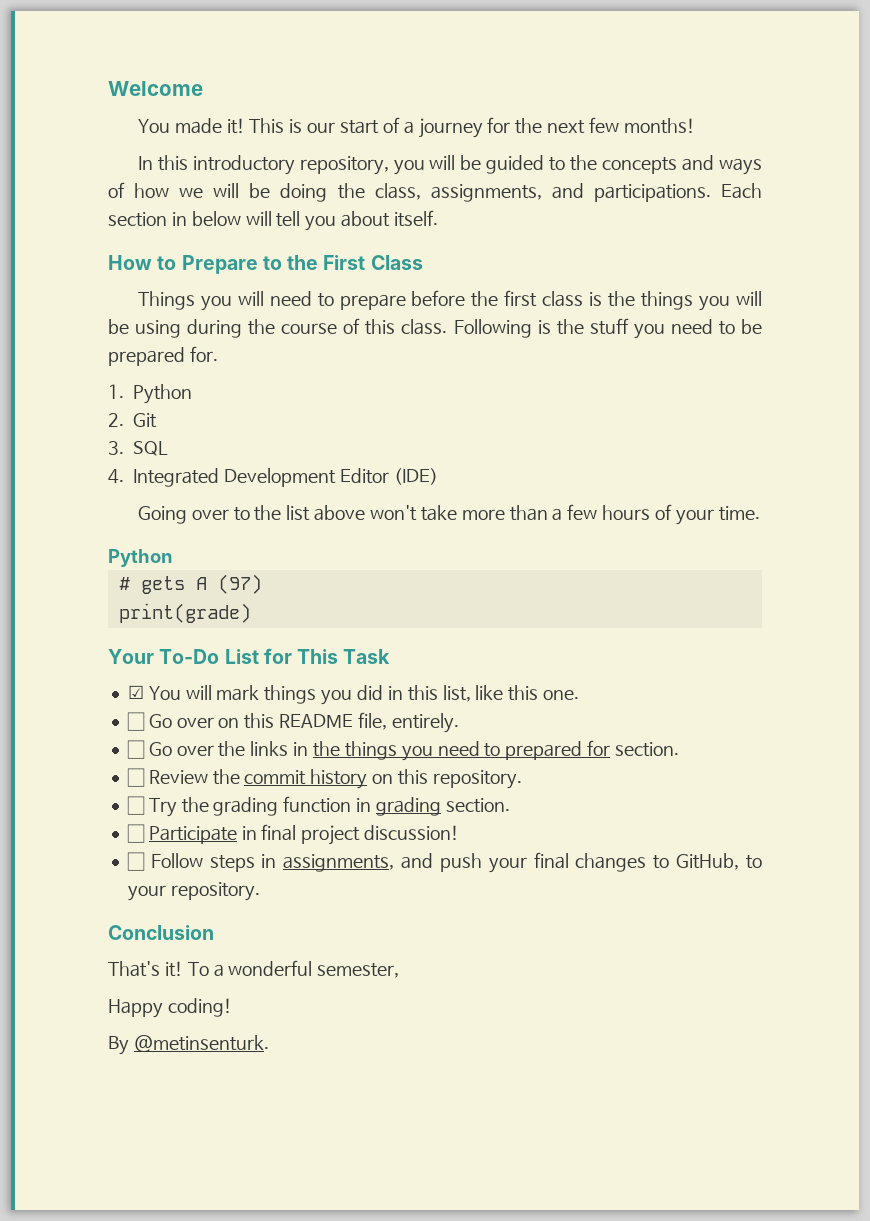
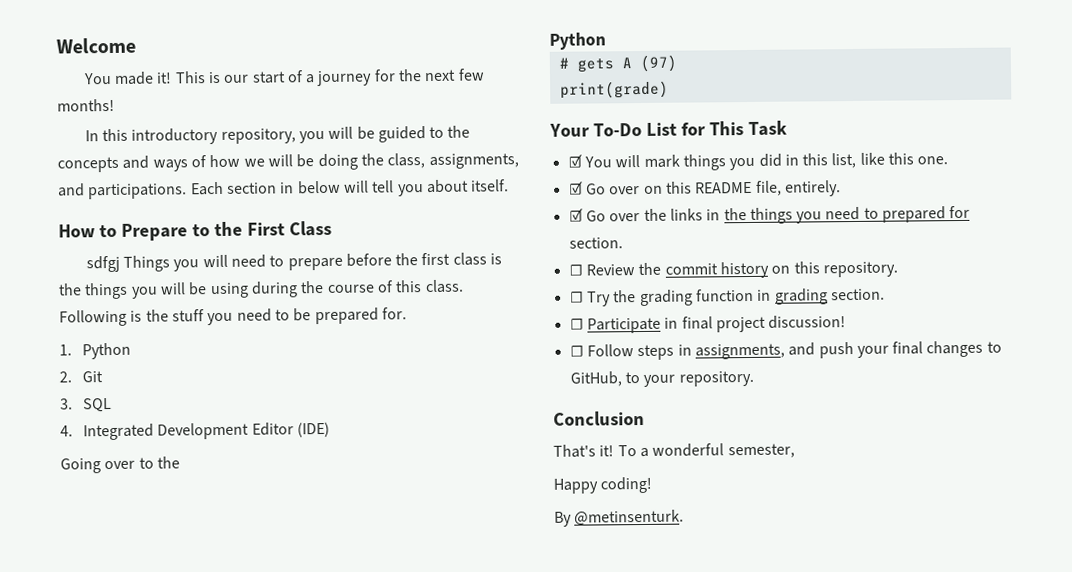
(423, 262) none -> [85,255,120,273] sdfgj
[286,504,760,525] list above won't take more than a few hours of your time. -> (180, 462) none
[126,712,145,731] ☐ -> [568,181,583,195] ☑
[126,740,145,759] ☐ -> [568,208,583,222] ☑

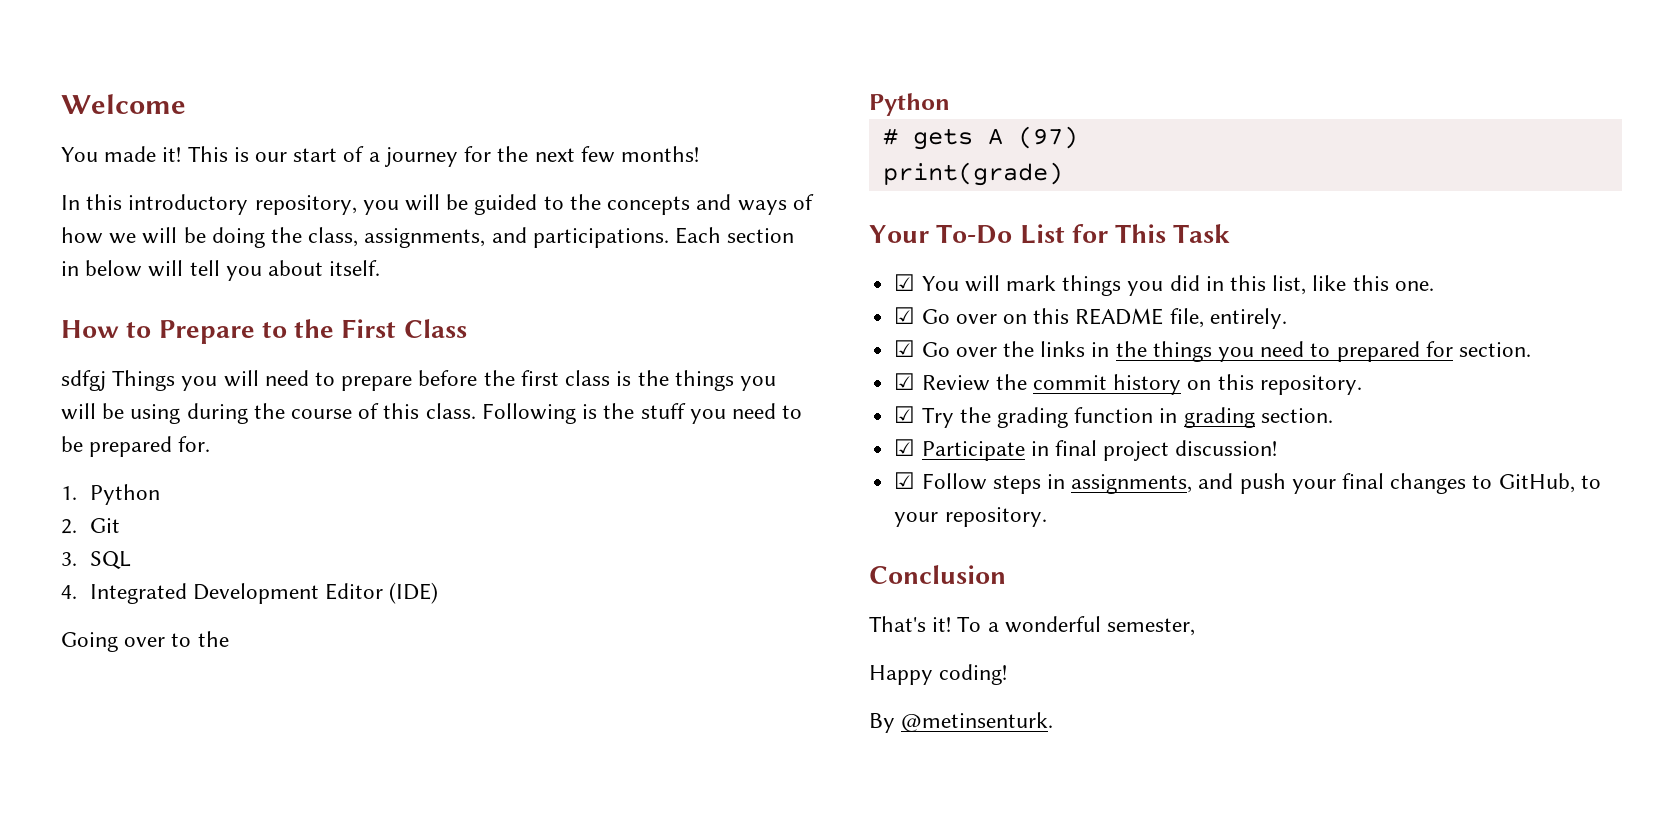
[568,264,583,276] ☐ -> [894,373,916,390] ☑
[569,291,584,303] ☐ -> [894,406,916,423] ☑
[569,318,584,330] ☐ -> [894,439,916,456] ☑
[569,345,584,357] ☐ -> [894,472,916,489] ☑

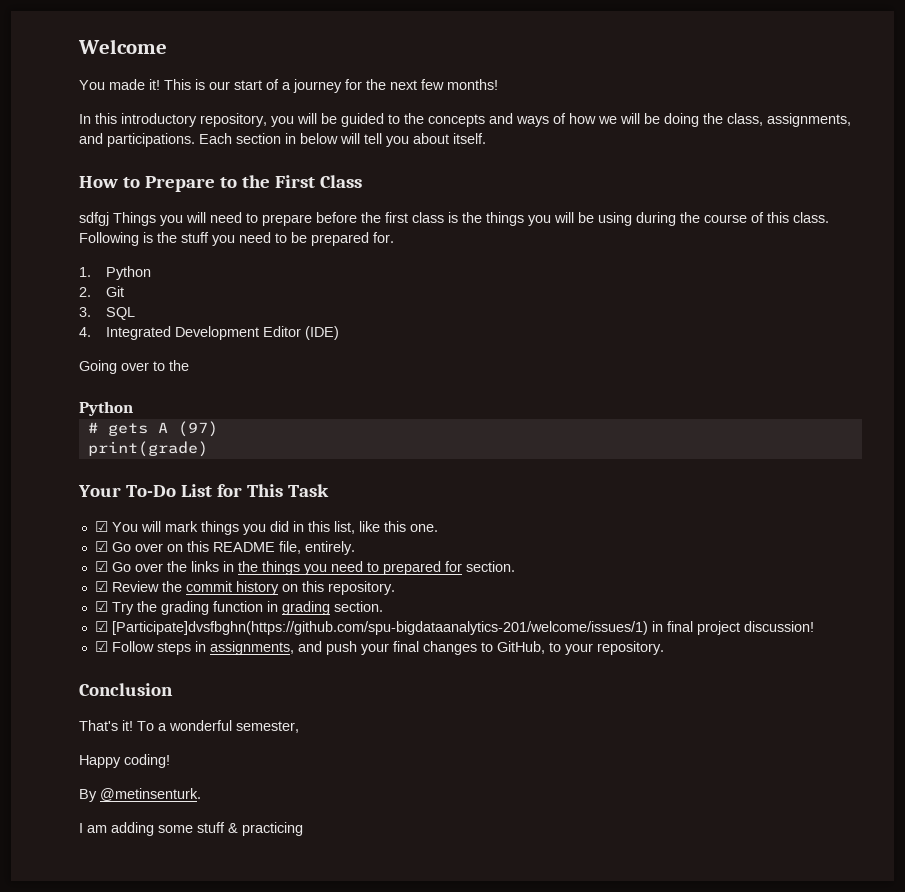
[921,441,1025,461] Participate -> [111,621,648,635] [Participate]dvsfbghn(https://github.com/spu-bigdataanalytics-201/welcome/issues/1)
(1054, 722) none -> [79,822,303,836] // I am adding some stuff & practicing

